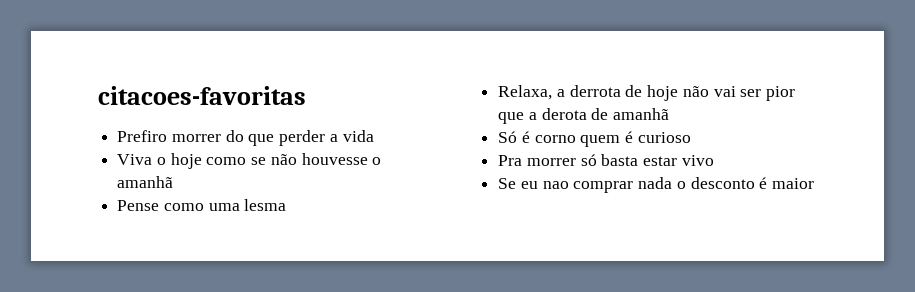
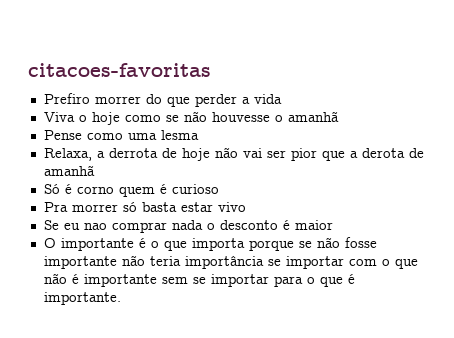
(815, 183) none -> [43,237,377,251] [43,255,418,269] [43,273,355,287] [43,292,121,305] // O importante é o que importa porque se não fosse importante não teria importância se importar com o que não é importante sem se importar para o que é importante.

